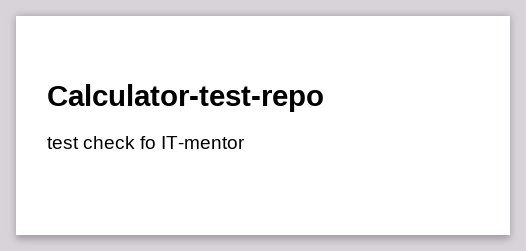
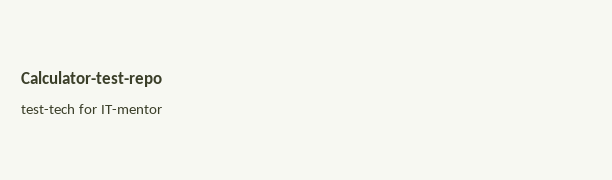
[47,136,157,149] test check fo -> [21,104,97,114] test-tech for

